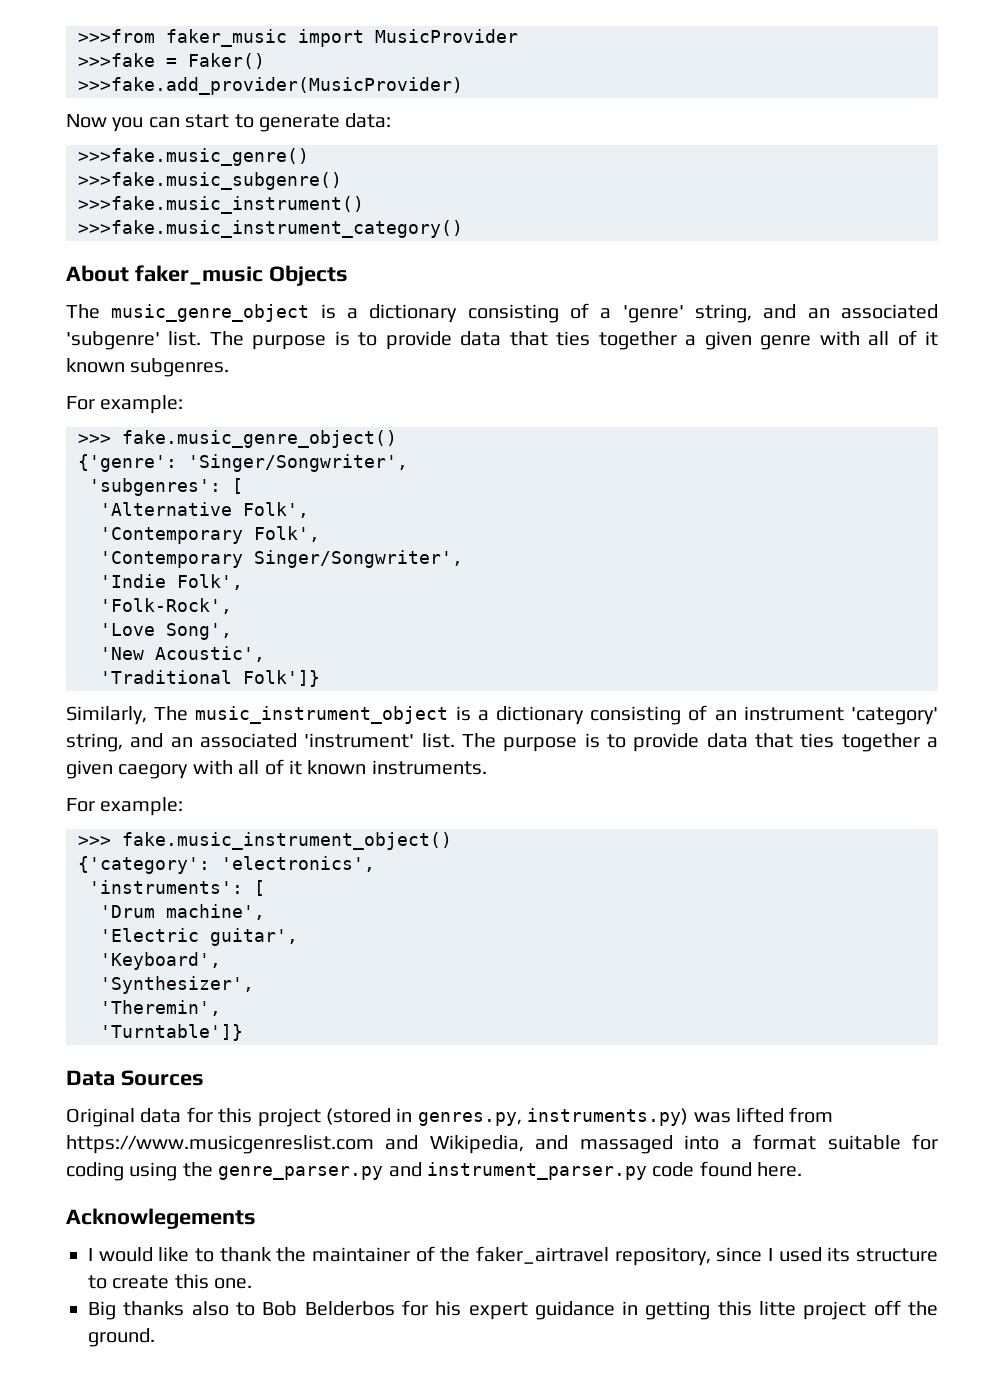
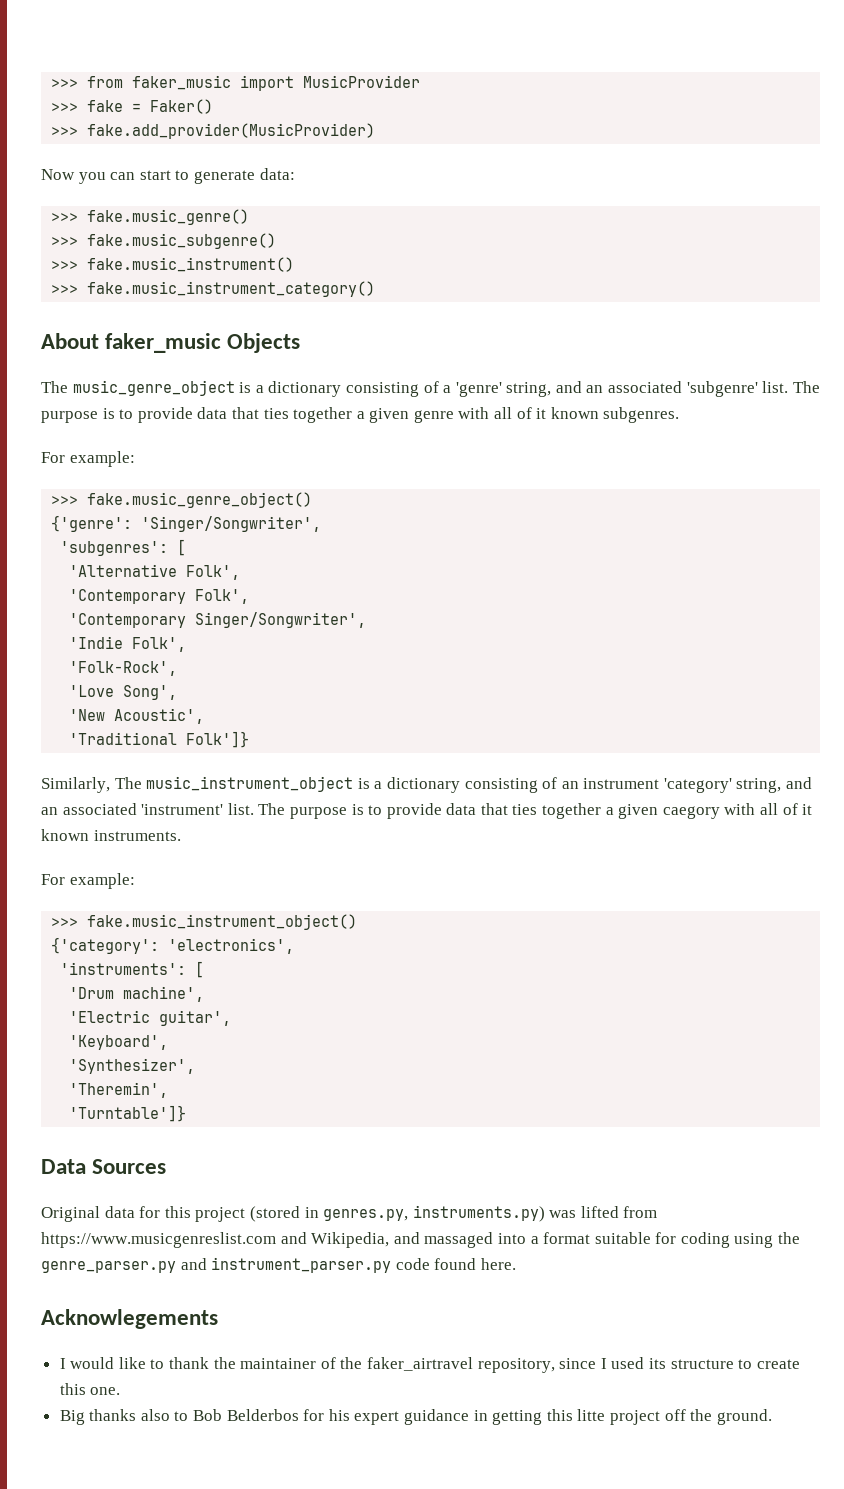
[78,29,155,43] >>>from -> [51,76,124,88] >>> from
[78,53,155,67] >>>fake -> [51,100,124,112] >>> fake
[78,77,463,95] >>>fake.add_provider(MusicProvider) -> [51,123,376,139] >>> fake.add_provider(MusicProvider)
[78,148,309,166] [78,172,342,190] [78,196,364,214] [78,220,463,238] >>>fake.music_genre() // >>>fake.music_subgenre() // >>>fake.music_instrument() // >>>fake.music_instrument_category() -> [51,209,250,225] [51,233,277,249] [51,257,295,272] [51,281,376,297] >>> fake.music_genre() // >>> fake.music_subgenre() // >>> fake.music_instrument() // >>> fake.music_instrument_category()

